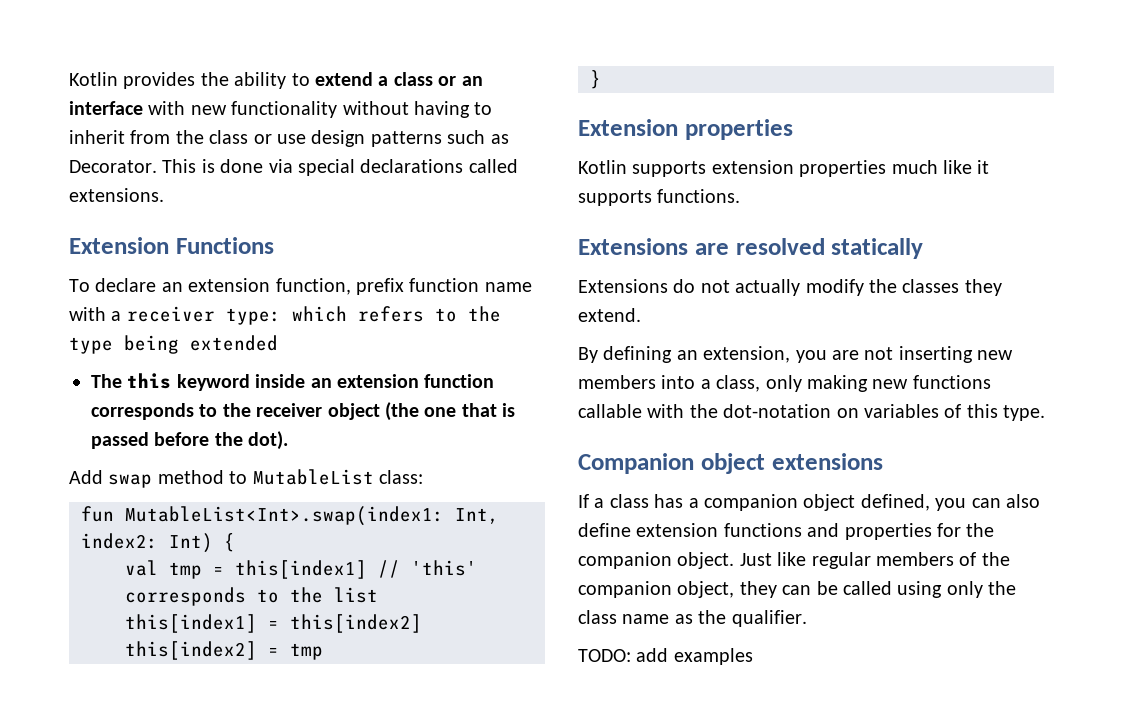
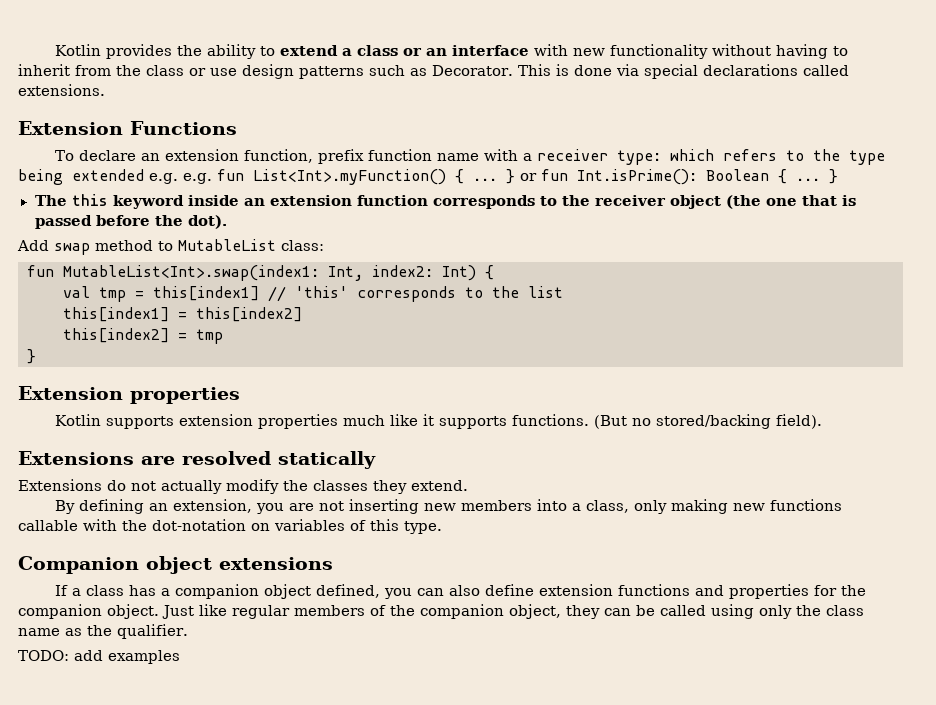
(278, 343) none -> [149,169,838,185] e.g. e.g. fun List<Int>.myFunction() { ... } or fun Int.isPrime(): Boolean { ... }
(741, 196) none -> [594,414,823,429] (But no stored/backing field).

